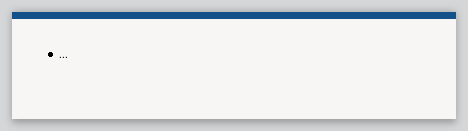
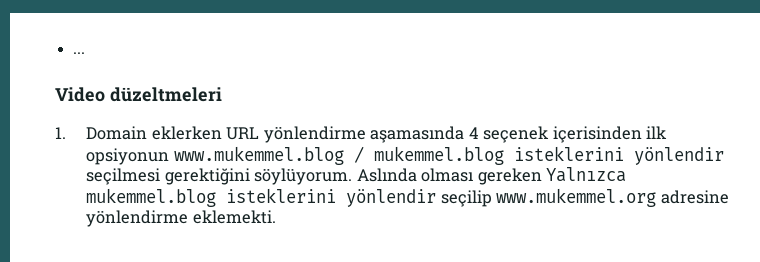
(68, 57) none -> [55,87,222,102] [55,126,668,143] [86,146,724,165] [86,167,627,185] [86,188,729,207] [86,210,276,227] // Video düzeltmeleri // 1. Domain eklerken URL yönlendirme aşamasında 4 seçenek içerisinden ilk opsiyonun www.mukemmel.blog / mukemmel.blog isteklerini yönlendir seçilmesi gerektiğini söylüyorum. Aslında olması gereken Yalnızca mukemmel.blog isteklerini yönlendir seçilip www.mukemmel.org adresine yönlendirme eklemekti.

